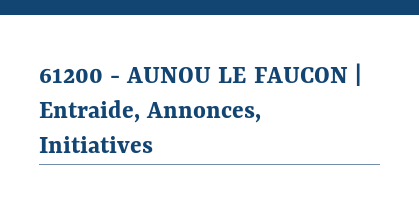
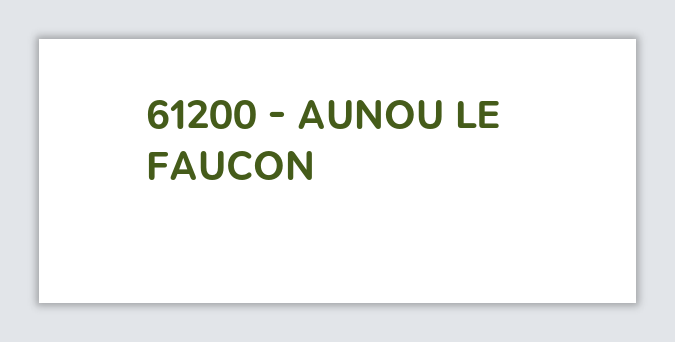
[354,63,361,86] [39,100,262,123] [39,136,153,153] | Entraide, Annonces, Initiatives -> (315, 165) none

